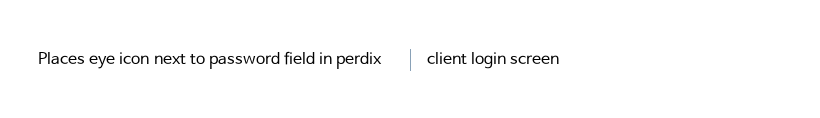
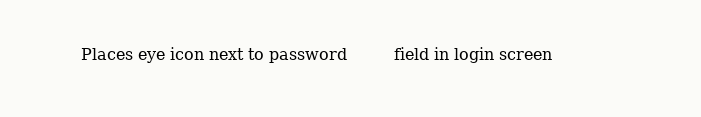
[336,52,467,69] perdix client -> (449, 53) none

